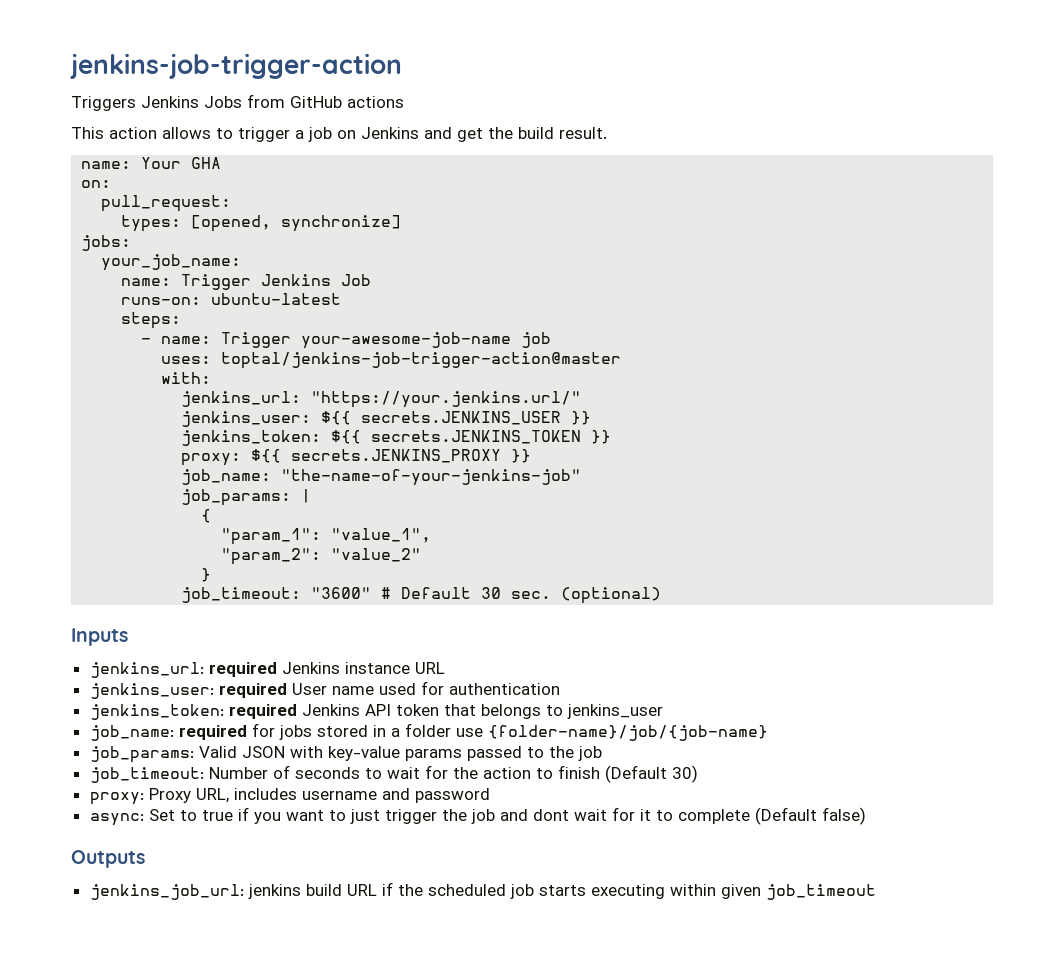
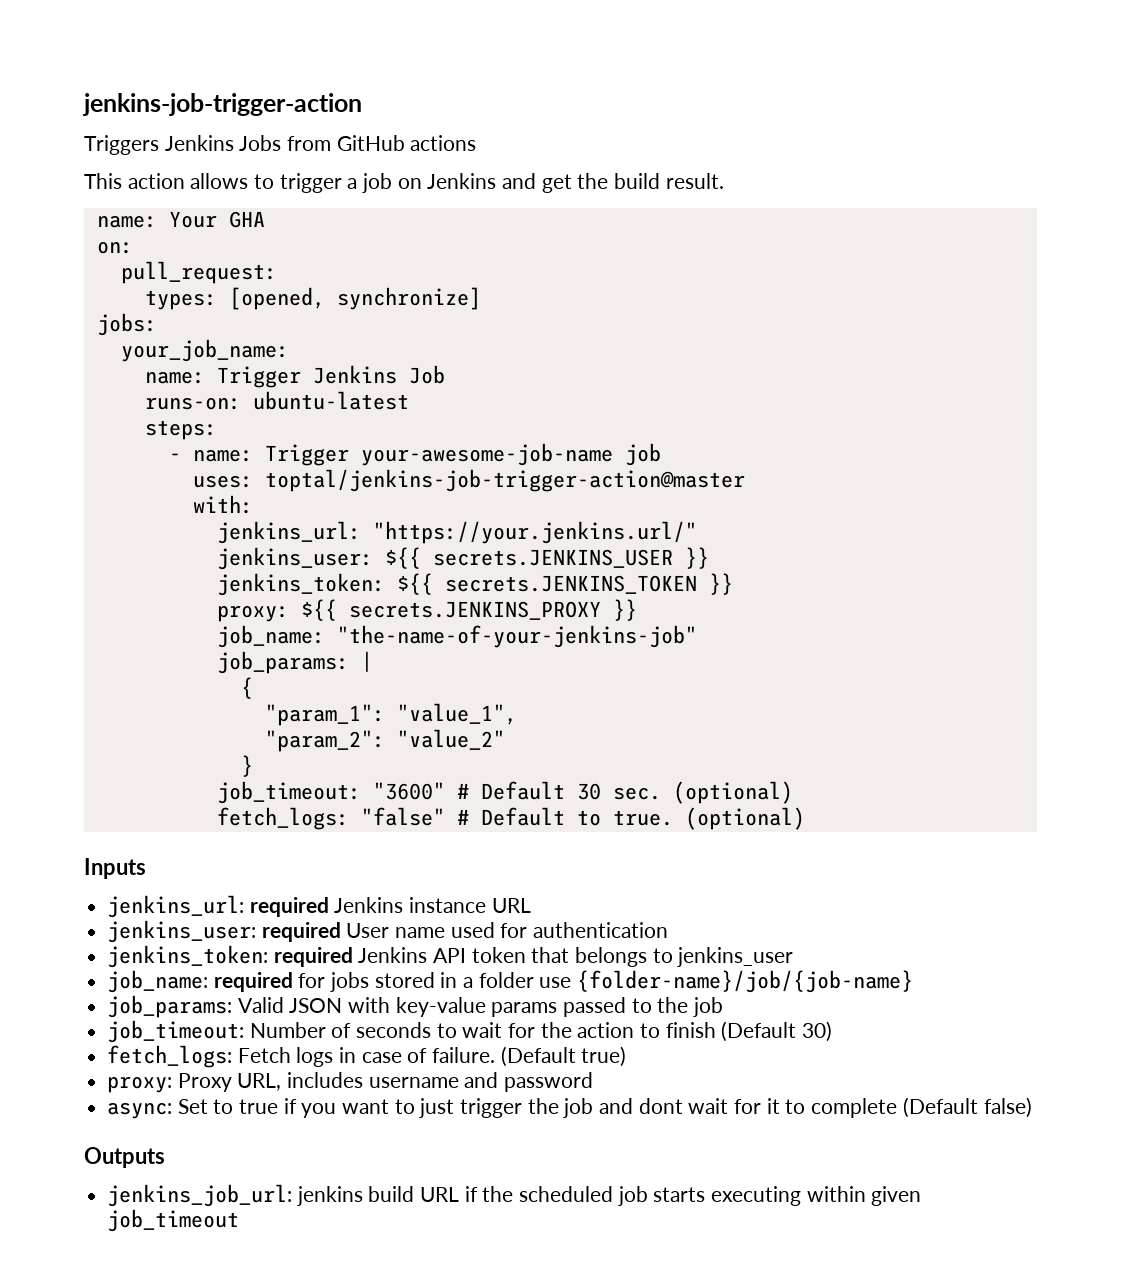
(662, 595) none -> [216,807,805,830] // fetch_logs: "false" # Default to true. (optional)
(698, 774) none -> [107,1045,627,1068] // fetch_logs: Fetch logs in case of failure. (Default true)

